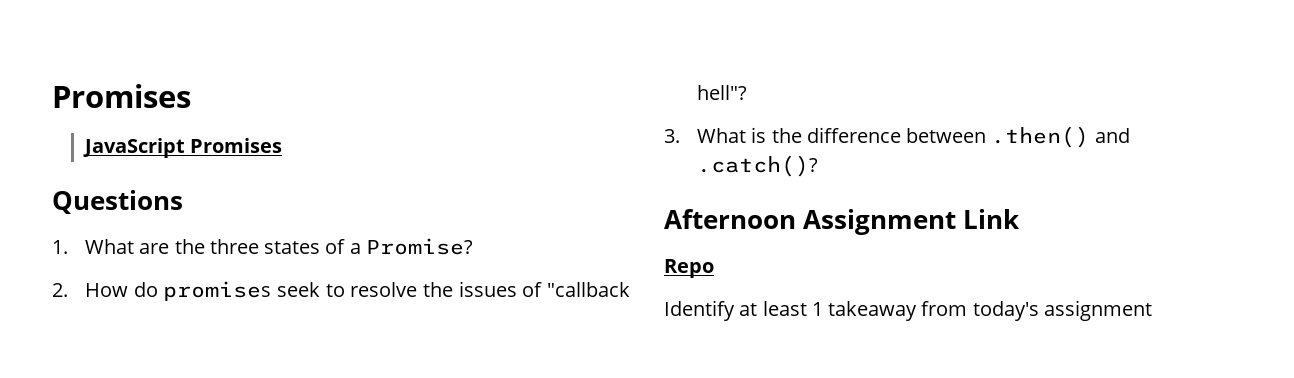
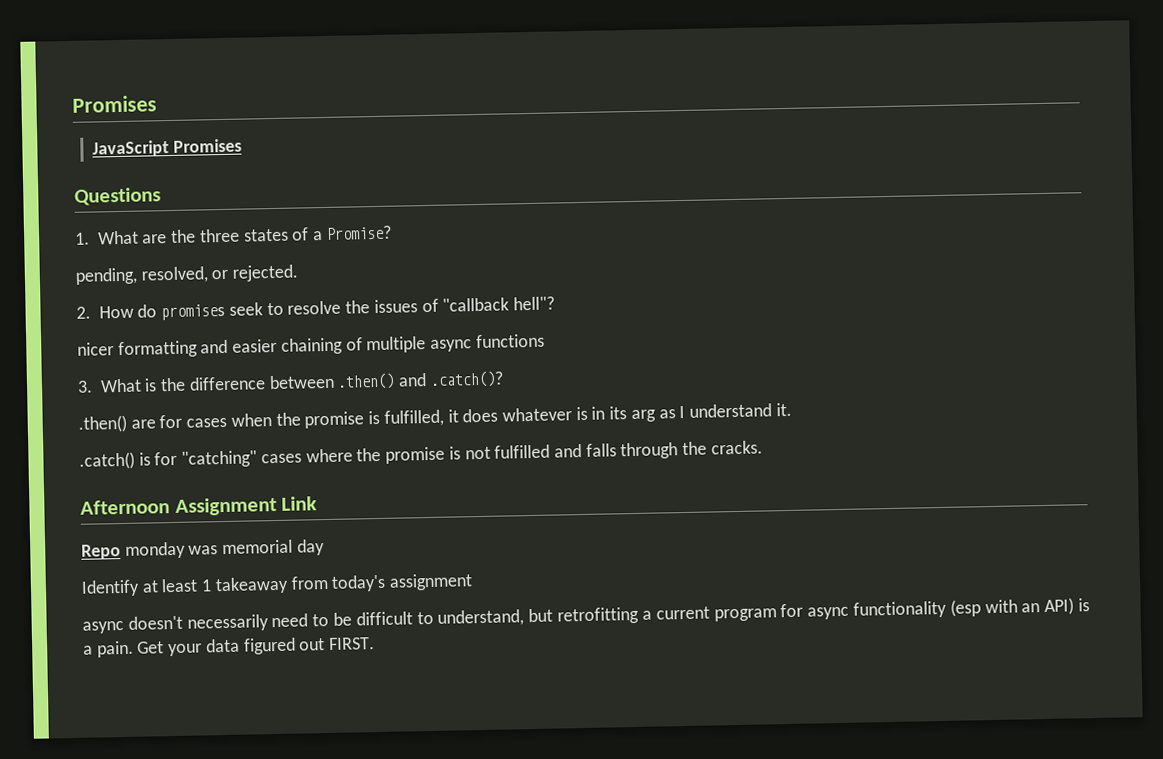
(473, 246) none -> [75,264,300,285] // pending, resolved, or rejected.
(747, 92) none -> [77,333,545,359] // nicer formatting and easier chaining of multiple async functions
(818, 166) none -> [78,402,792,433] [79,440,763,470] // .then() are for cases when the promise is fulfilled, it does whatever is in its arg as I understand it. // .catch() is for "catching" cases where the promise is not fulfilled and falls through the cracks.
(714, 268) none -> [124,539,325,559] monday was memorial day
(1152, 310) none -> [82,597,1091,634] [83,637,376,658] // async doesn't necessarily need to be difficult to understand, but retrofitting a current program for async functionality (esp with an API) is a pain. Get your data figured out FIRST.

